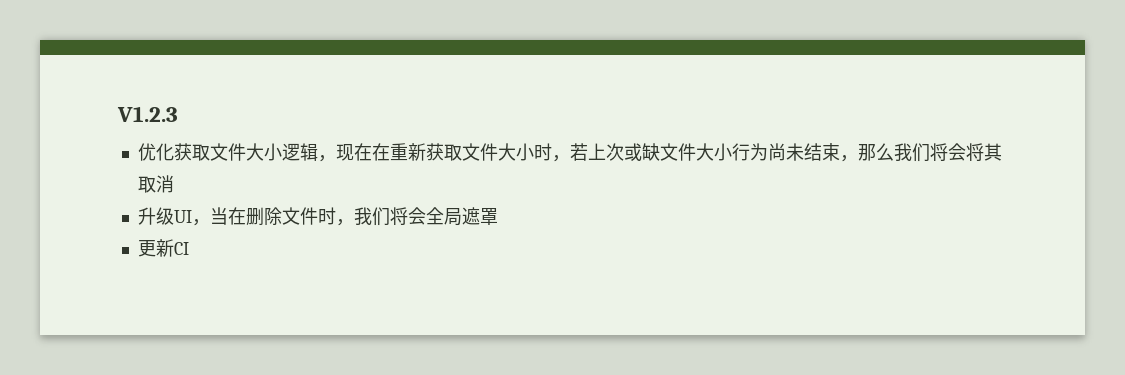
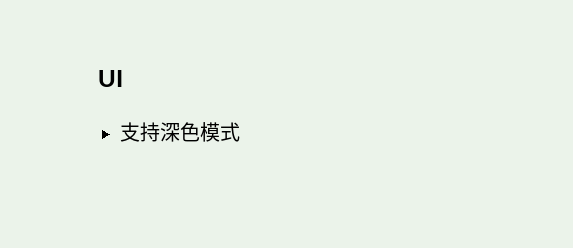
[117,106,178,122] [137,143,1002,162] [137,175,174,193] [137,207,498,226] [137,239,189,257] V1.2.3 // 优化获取文件大小逻辑，现在在重新获取文件大小时，若上次或缺文件大小行为尚未结束，那么我们将会将其取消 // 升级UI，当在删除文件时，我们将会全局遮罩 // 更新CI -> [98,70,123,87] [120,122,240,142] UI // 支持深色模式

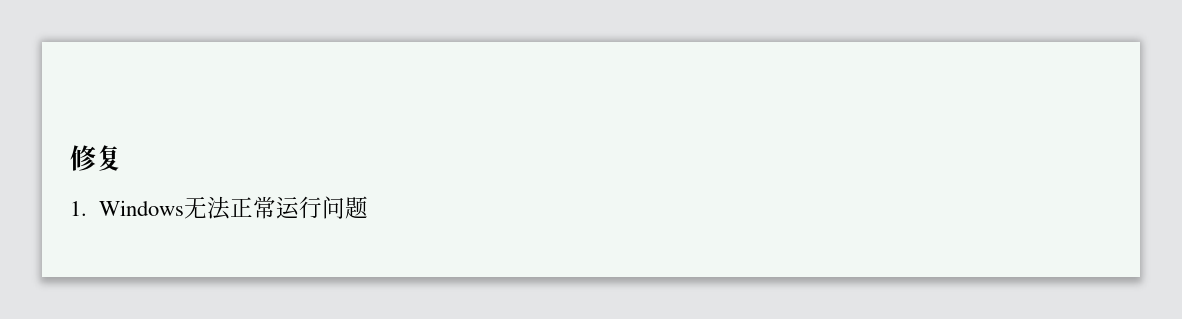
[98,70,123,87] [120,122,240,142] UI // 支持深色模式 -> [70,145,122,171] [70,196,369,220] 修复 // 1. Windows无法正常运行问题

